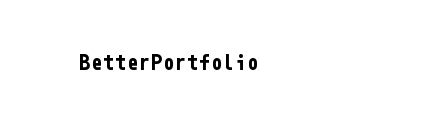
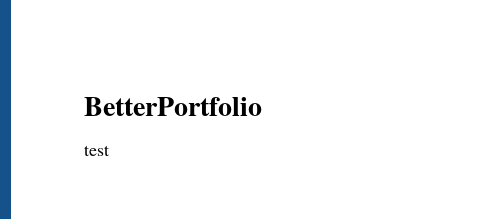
(258, 62) none -> [84,145,110,156] // test

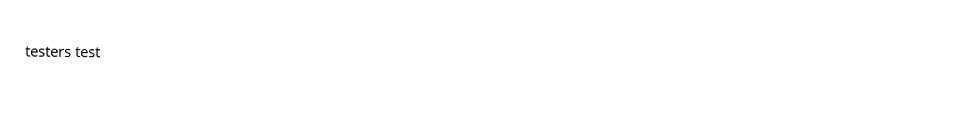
[84,97,262,116] BetterPortfolio // -> [25,46,72,57] testers

